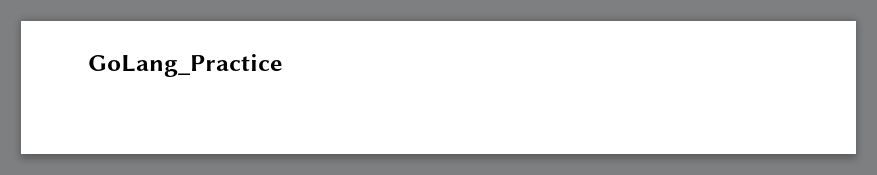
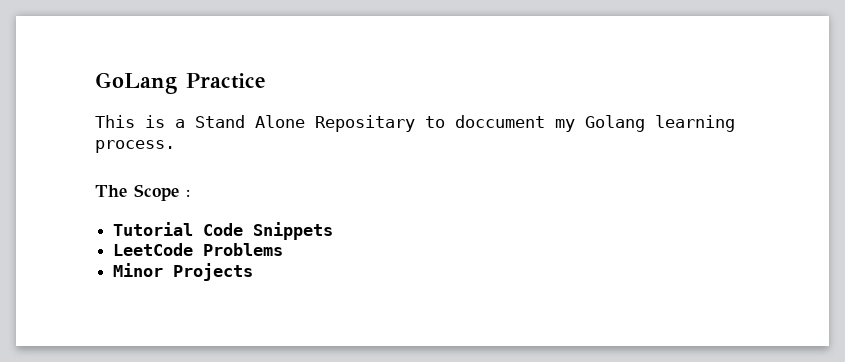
[88,54,283,77] GoLang_Practice -> [95,72,266,94] [95,115,735,132] [95,140,175,153] [95,184,190,201] [113,222,334,240] [113,243,284,256] [113,263,254,281] GoLang Practice // This is a Stand Alone Repositary to doccument my Golang learning process. // The Scope : // Tutorial Code Snippets // LeetCode Problems // Minor Projects

